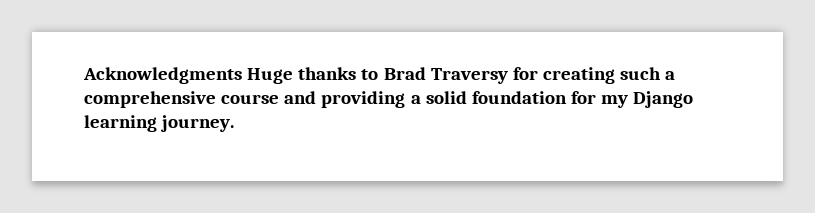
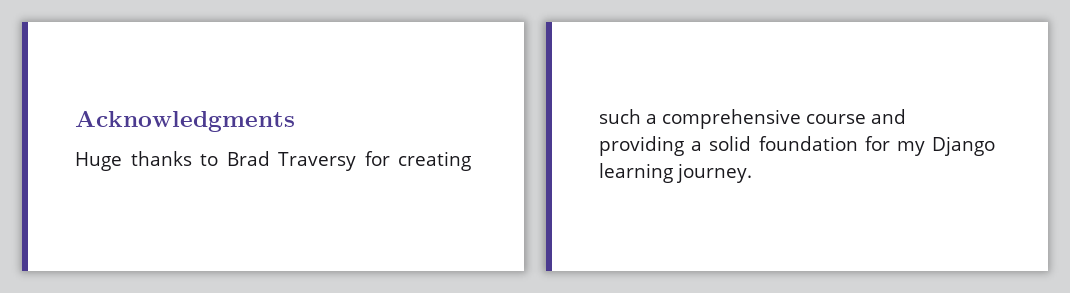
(242, 75) none -> (295, 121) //

